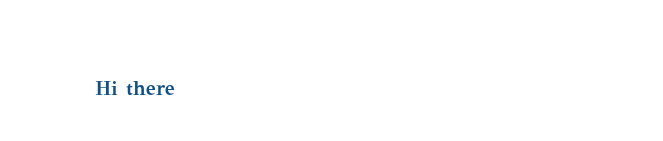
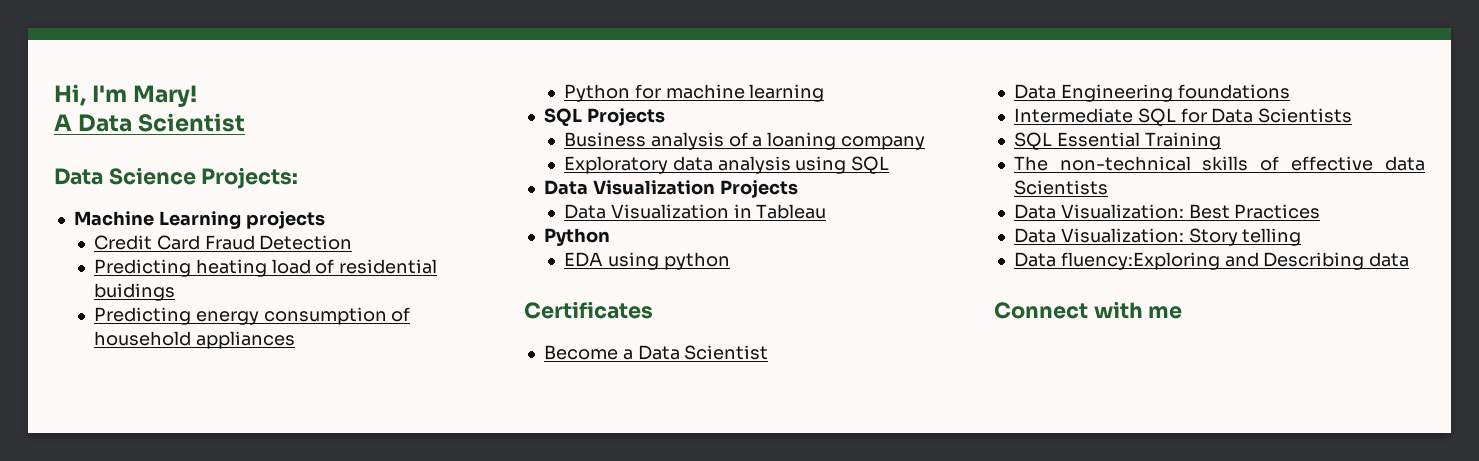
[95,81,175,96] Hi there -> [54,84,198,107] [54,113,246,132] [54,167,299,189] [73,211,325,229] [93,235,353,250] [93,259,438,277] [93,283,175,301] [93,307,411,325] [93,331,295,349] [563,84,825,102] [543,108,665,126] [563,132,926,150] [563,156,890,174] [543,180,798,198] [563,204,827,219] [543,228,610,246] [563,252,730,270] [524,301,653,319] [543,345,769,360] [1013,84,1290,102] [1013,108,1353,126] [1013,132,1221,150] [1013,156,1425,171] [1013,180,1108,195] [1013,204,1321,219] [1013,228,1302,246] [1013,252,1410,270] [994,301,1183,319] Hi, I'm Mary! // A Data Scientist // Data Science Projects: // Machine Learning projects // Credit Card Fraud Detection // Predicting heating load of residential buidings // Predicting energy consumption of household appliances // Python for machine learning // SQL Projects // Business analysis of a loaning company // Exploratory data analysis using SQL // Data Visualization Projects // Data Visualization in Tableau // Python // EDA using python // Certificates // Become a Data Scientist // Data Engineering foundations // Intermediate SQL for Data Scientists // SQL Essential Training // The non-technical skills of effective data Scientists // Data Visualization: Best Practices // Data Visualization: Story telling // Data fluency:Exploring and Describing data // Connect with me

